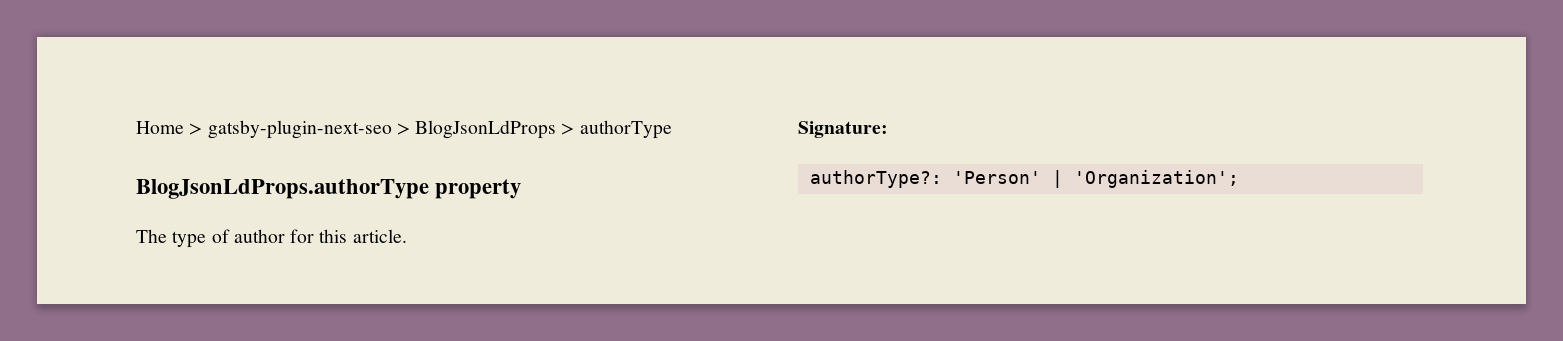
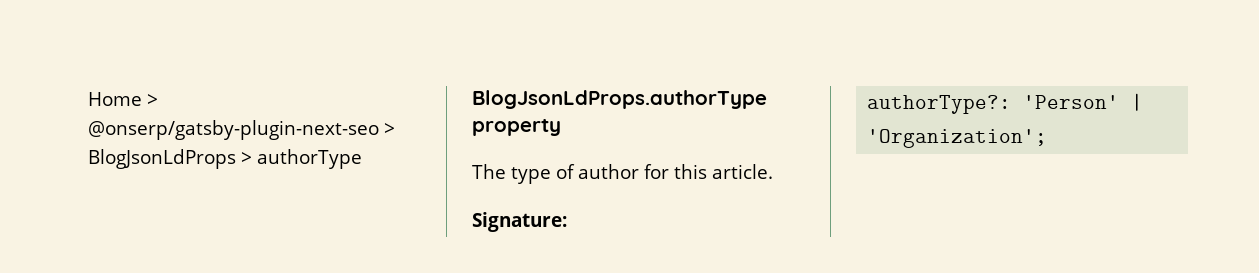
[207,120,392,139] gatsby-plugin-next-seo -> [88,120,379,140] @onserp/gatsby-plugin-next-seo

